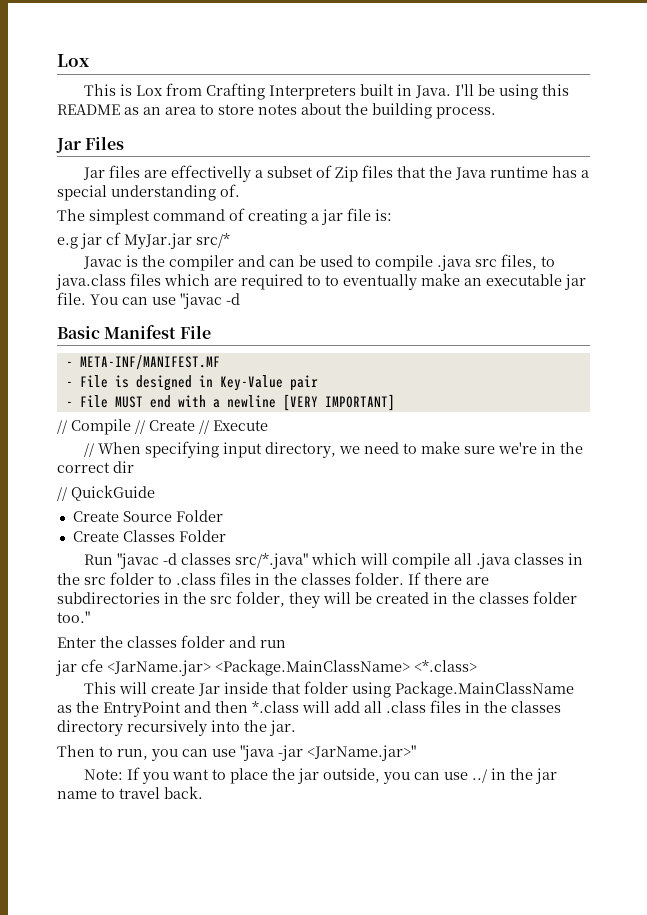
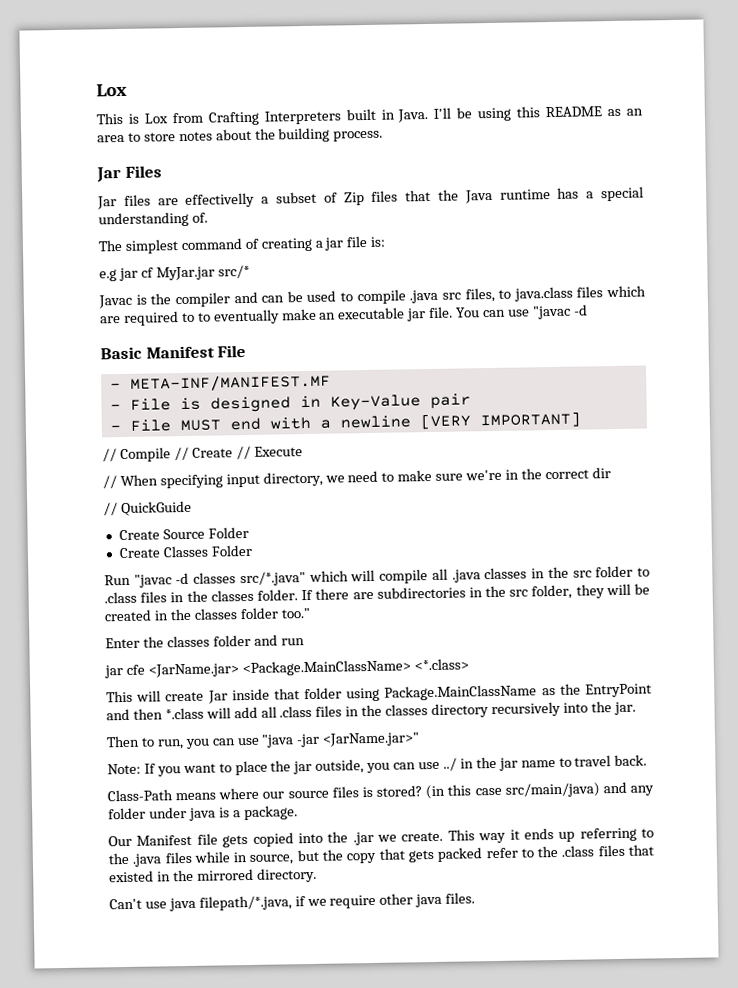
(203, 792) none -> [107,781,654,802] [108,805,298,821] [108,827,654,848] [108,844,655,867] [109,867,317,883] [109,892,476,912] // Class-Path means where our source files is stored? (in this case src/main/java) and any folder under java is a package. // Our Manifest file gets copied into the .jar we create. This way it ends up referring to the .java files while in source, but the copy that gets packed refer to the .class files that existed in the mirrored directory. // Can't use java filepath/*.java, if we require other java files.

